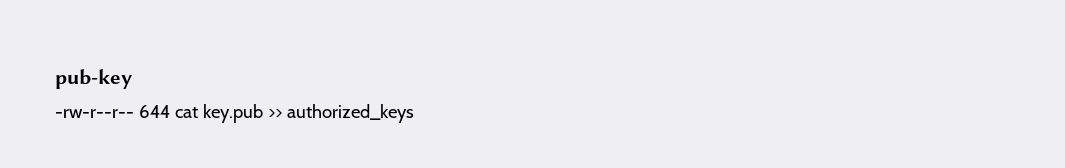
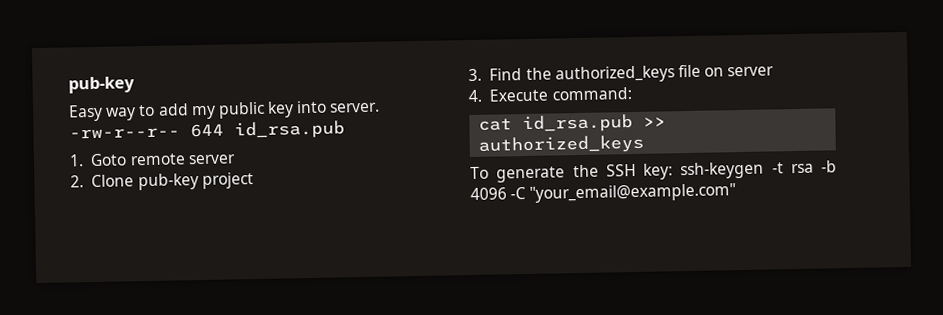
[55,104,414,123] -rw-r--r-- 644 cat key.pub >> authorized_keys -> [68,100,381,122] [69,120,345,140] [69,153,236,167] [70,172,254,191] [468,64,775,84] [468,87,632,103] [478,114,667,134] [478,134,645,155] [470,160,837,183] [470,183,737,203] Easy way to add my public key into server. -rw-r--r-- 644 id_rsa.pub // 1. Goto remote server // 2. Clone pub-key project // 3. Find the authorized_keys file on server // 4. Execute command: // cat id_rsa.pub >> authorized_keys // To generate the SSH key: ssh-keygen -t rsa -b 4096 -C "your_email@example.com"

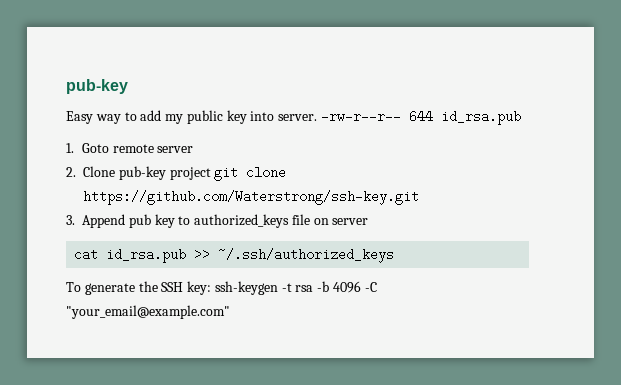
[468,67,552,82] // 3. Find the -> [214,166,287,181] [83,190,419,205] [66,214,191,228] git clone https://github.com/Waterstrong/ssh-key.git // 3. Append pub key to
[468,87,632,103] // 4. Execute command: -> (369, 221) none
[478,134,645,155] authorized_keys -> [218,248,395,263] ~/.ssh/authorized_keys

